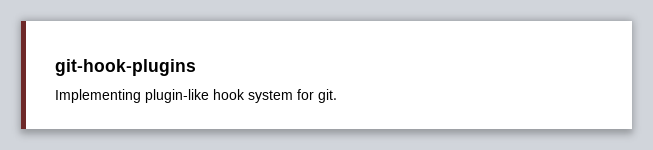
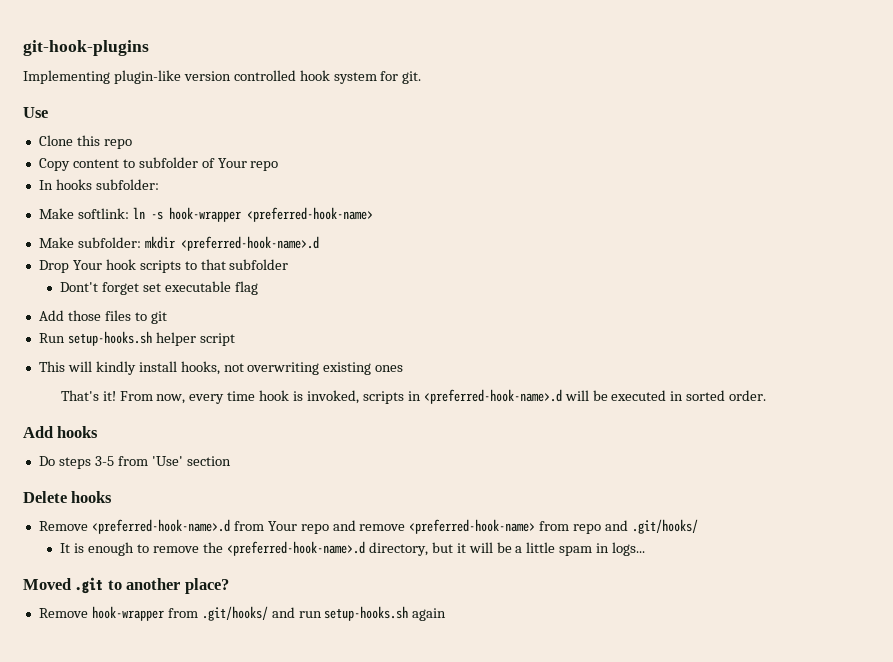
(209, 96) none -> [183,70,296,81] version controlled
(337, 96) none -> [23,107,48,118] [38,135,132,149] [38,157,279,171] [38,179,159,190] [38,207,373,222] [38,236,319,251] [38,259,289,273] [60,281,259,295] [38,310,167,324] [38,331,235,346] [38,361,404,375] [60,389,767,404] [23,426,99,438] [38,456,231,469] [23,491,113,503] [38,519,699,534] [60,541,646,556] [23,577,229,594] [38,606,447,621] // Use // Clone this repo // Copy content to subfolder of Your repo // In hooks subfolder: // Make softlink: ln -s hook-wrapper <preferred-hook-name> // Make subfolder: mkdir <preferred-hook-name>.d // Drop Your hook scripts to that subfolder // Dont't forget set executable flag // Add those files to git // Run setup-hooks.sh helper script // This will kindly install hooks, not overwriting existing ones // That's it! From now, every time hook is invoked, scripts in <preferred-hook-name>.d will be executed in sorted order. // Add hooks // Do steps 3-5 from 'Use' section // Delete hooks // Remove <preferred-hook-name>.d from Your repo and remove <preferred-hook-name> from repo and .git/hooks/ // It is enough to remove the <preferred-hook-name>.d directory, but it will be a little spam in logs... // Moved .git to another place? // Remove hook-wrapper from .git/hooks/ and run setup-hooks.sh again

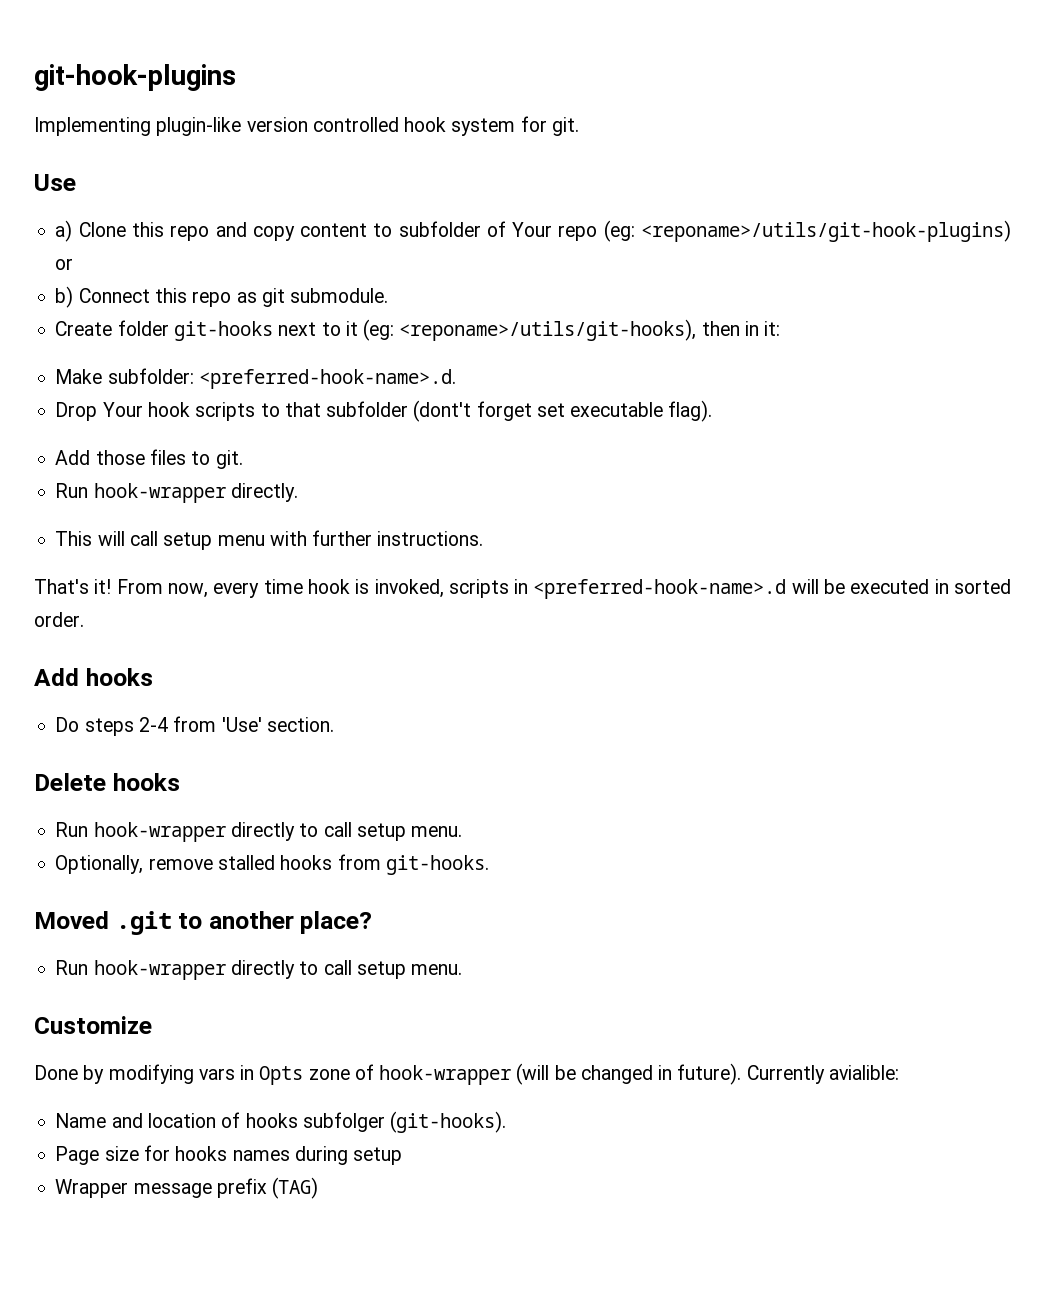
(48, 112) none -> [55,220,73,242] a)
[38,158,70,171] // Copy -> [215,222,295,241] and copy
[38,179,159,190] [38,207,373,222] // In hooks subfolder: // Make softlink: ln -s hook-wrapper <preferred-hook-name> -> [603,220,1012,242] [55,258,74,270] [55,286,389,308] [55,319,781,341] (eg: <reponame>/utils/git-hook-plugins) or // b) Connect this repo as git submodule. // Create folder git-hooks next to it (eg: <reponame>/utils/git-hooks), then in it:
[144,236,319,251] mkdir <preferred-hook-name>.d -> [198,369,456,389] <preferred-hook-name>.d.
[60,282,99,292] // Dont't -> [413,400,472,422] (dont't
[235,281,259,295] flag -> [668,400,713,422] flag).
[150,311,167,324] [38,331,235,346] git // Run setup-hooks.sh helper script -> [215,450,243,469] [55,483,298,503] git. // Run hook-wrapper directly.
[95,361,404,375] kindly install hooks, not overwriting existing ones -> [129,530,484,550] call setup menu with further instructions.
[94,456,114,466] 3-5 -> [138,717,168,732] 2-4
[186,456,231,466] section -> [266,717,334,732] section.
[38,519,699,534] [60,541,646,556] Remove <preferred-hook-name>.d from Your repo and remove <preferred-hook-name> from repo and .git/hooks/ // It is enough to remove the <preferred-hook-name>.d directory, but it will be a little spam in logs... -> [55,822,463,842] [55,854,489,875] Run hook-wrapper directly to call setup menu. // Optionally, remove stalled hooks from git-hooks.
[38,606,447,621] Remove hook-wrapper from .git/hooks/ and run setup-hooks.sh again -> [55,960,463,980] [34,1016,152,1034] [34,1063,899,1085] [55,1111,507,1133] [55,1145,403,1165] [55,1177,319,1199] Run hook-wrapper directly to call setup menu. // Customize // Done by modifying vars in Opts zone of hook-wrapper (will be changed in future). Currently avialible: // Name and location of hooks subfolger (git-hooks). // Page size for hooks names during setup // Wrapper message prefix (TAG)

